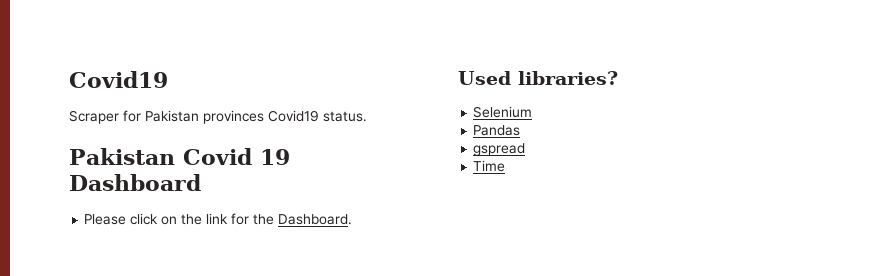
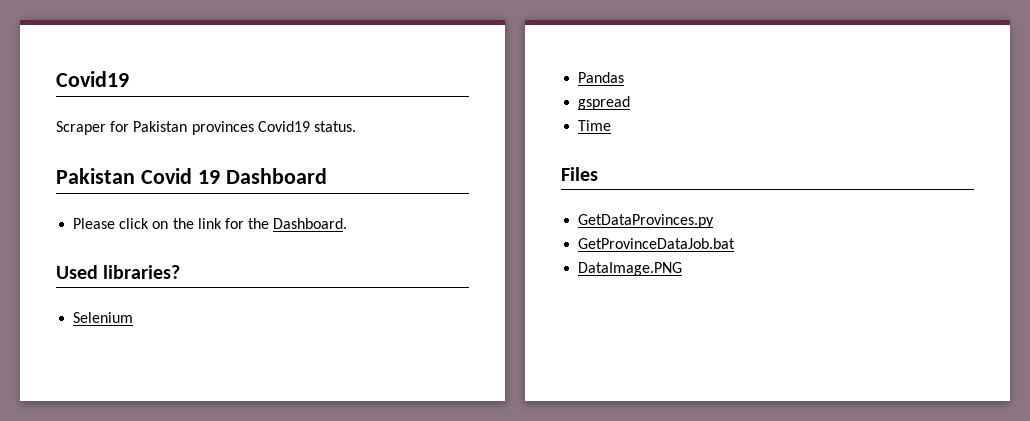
(506, 166) none -> [561,167,598,181] [578,214,715,228] [578,238,736,249] [578,262,683,276] // Files // GetDataProvinces.py // GetProvinceDataJob.bat // DataImage.PNG

